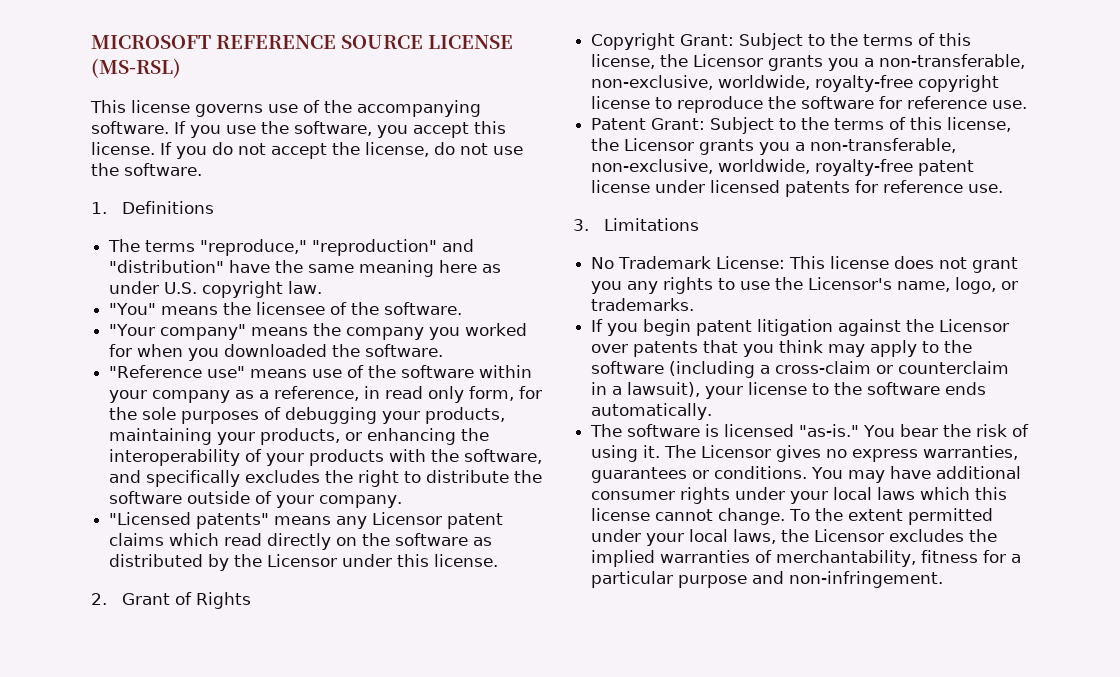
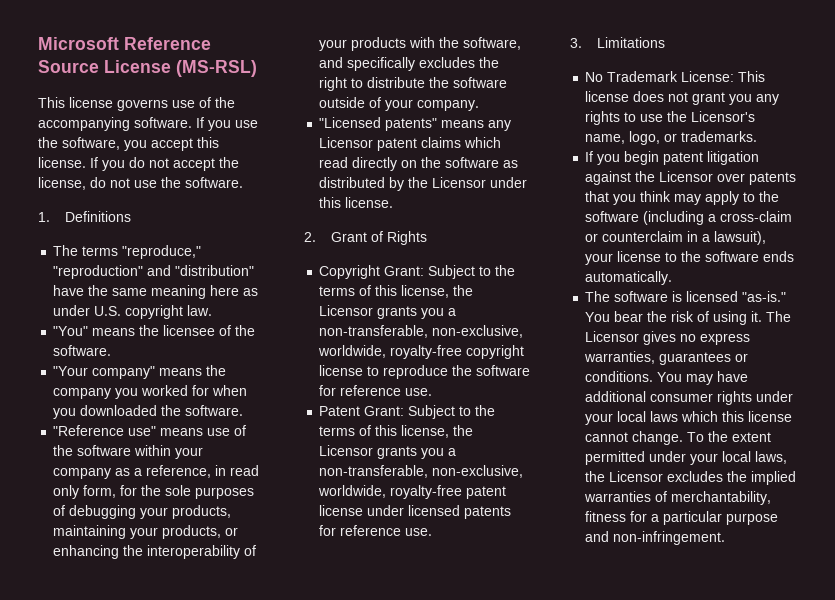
[91,35,514,49] MICROSOFT REFERENCE SOURCE LICENSE -> [38,37,211,50] [38,60,171,73] Microsoft Reference Source License

